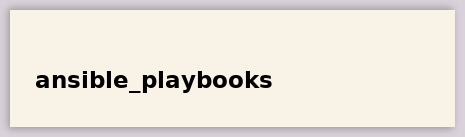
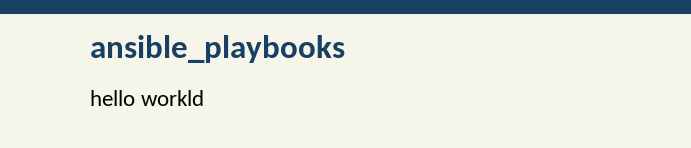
(273, 82) none -> [90,90,205,106] // hello workld

